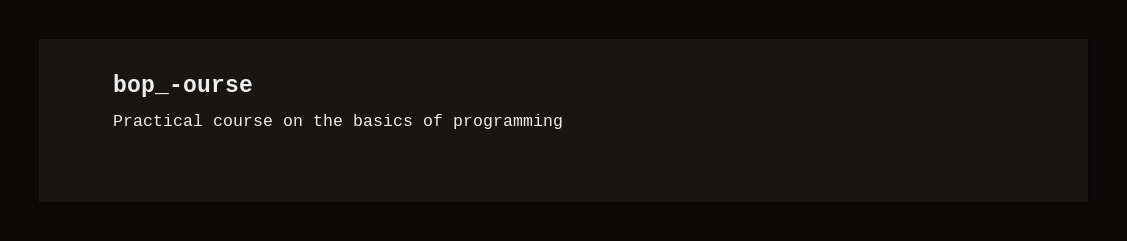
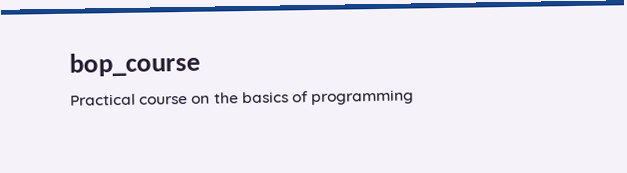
[113,74,253,97] bop_-ourse -> [69,51,201,77] bop_course

